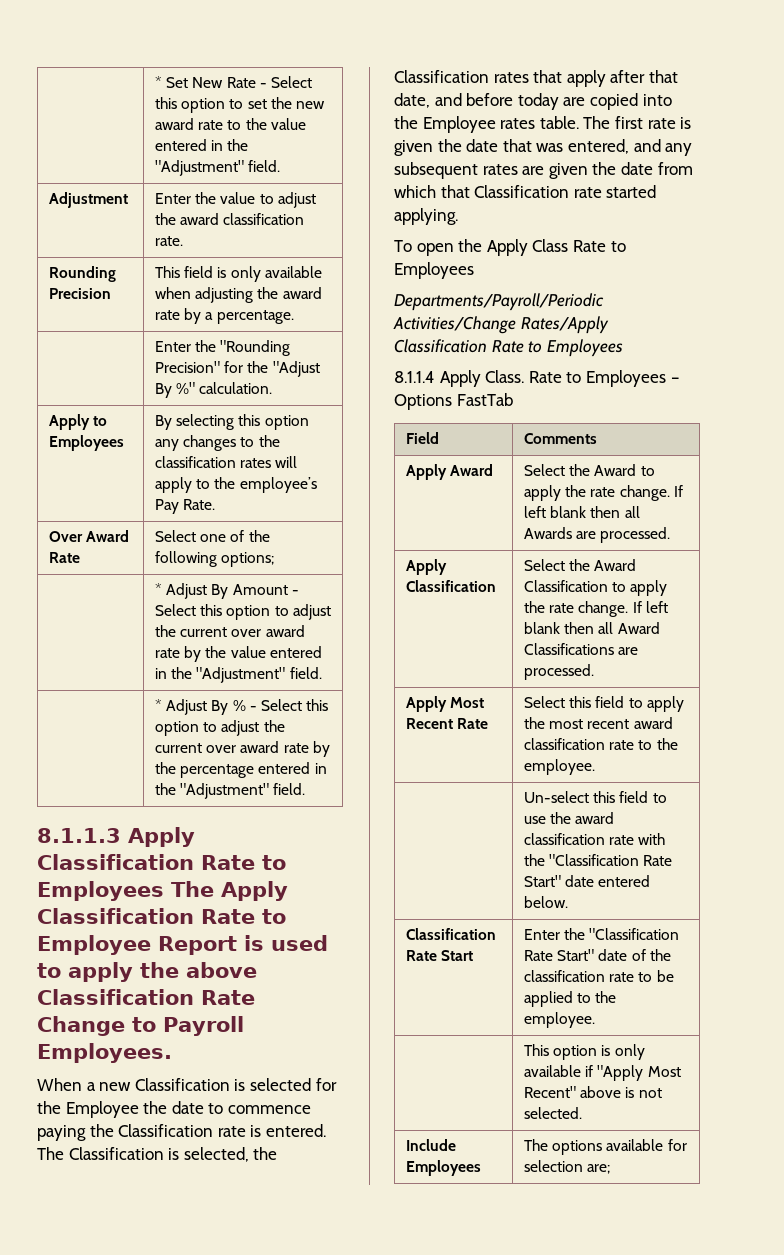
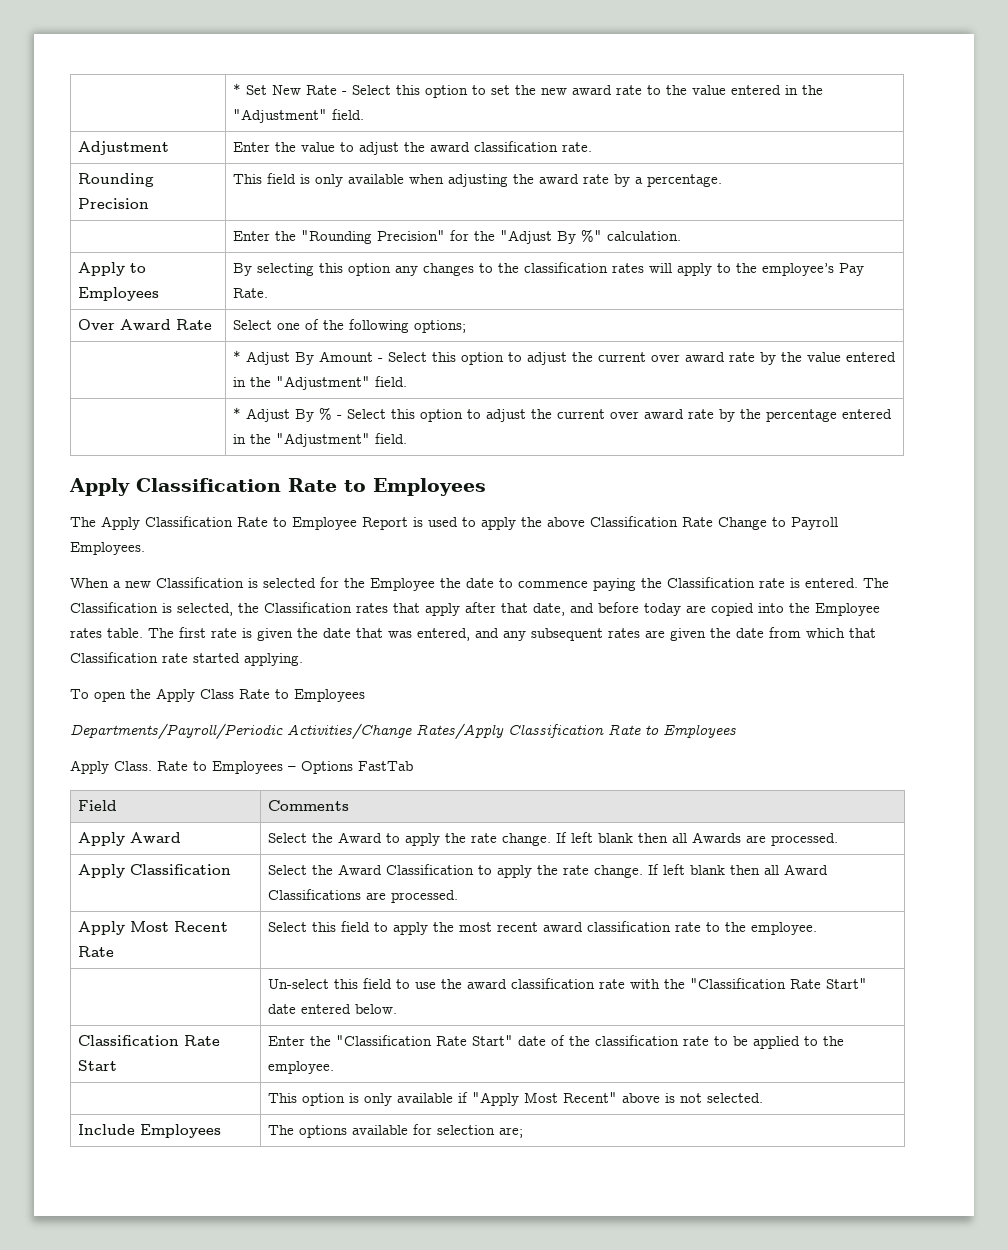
[37,828,121,843] 8.1.1.3 -> (408, 438) none
(164, 891) none -> (486, 487) //
[394,371,435,383] 8.1.1.4 -> (736, 731) none

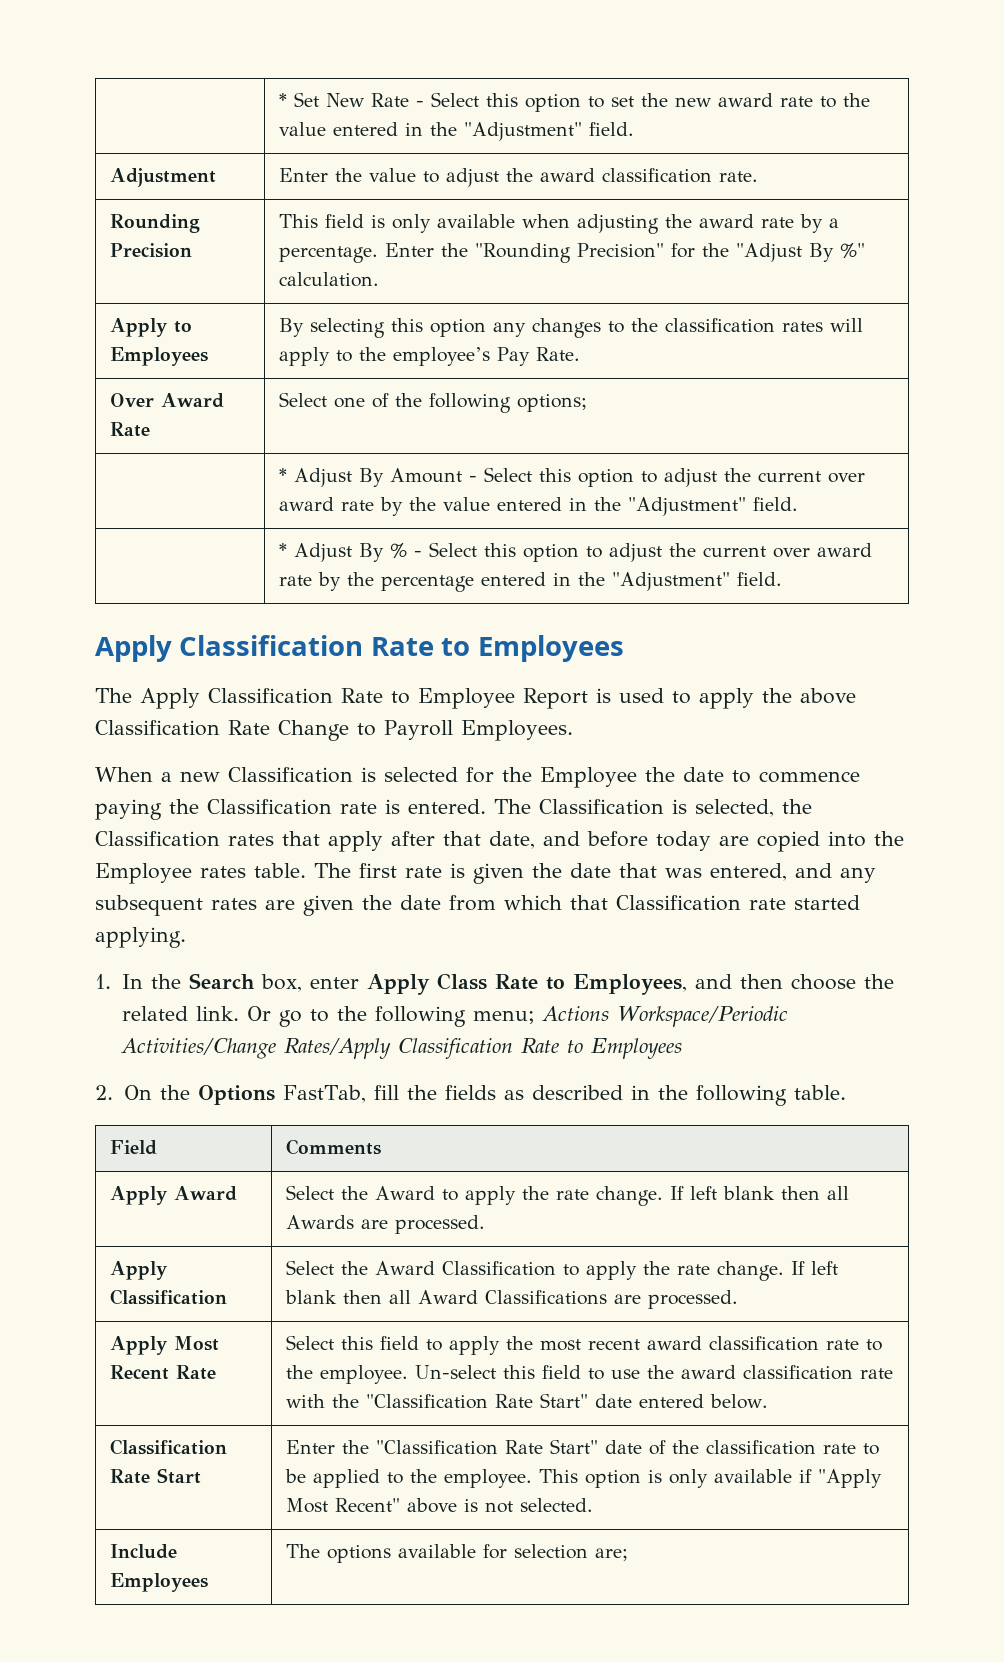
(723, 180) // | -> (379, 254) none
[70,688,365,702] [70,723,283,739] To open the Apply Class Rate to Employees // Departments/Payroll/Periodic -> [95,973,894,995] [121,1006,788,1027] 1. In the Search box, enter Apply Class Rate to Employees, and then choose the related link. Or go to the following menu; Actions Workspace/Periodic
[70,760,413,774] Apply Class. Rate to Employees – Options FastTab -> [95,1085,846,1106] 2. On the Options FastTab, fill the fields as described in the following table.
(818, 928) // | -> (409, 1374) none
(335, 1067) // | -> (533, 1478) none

